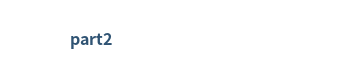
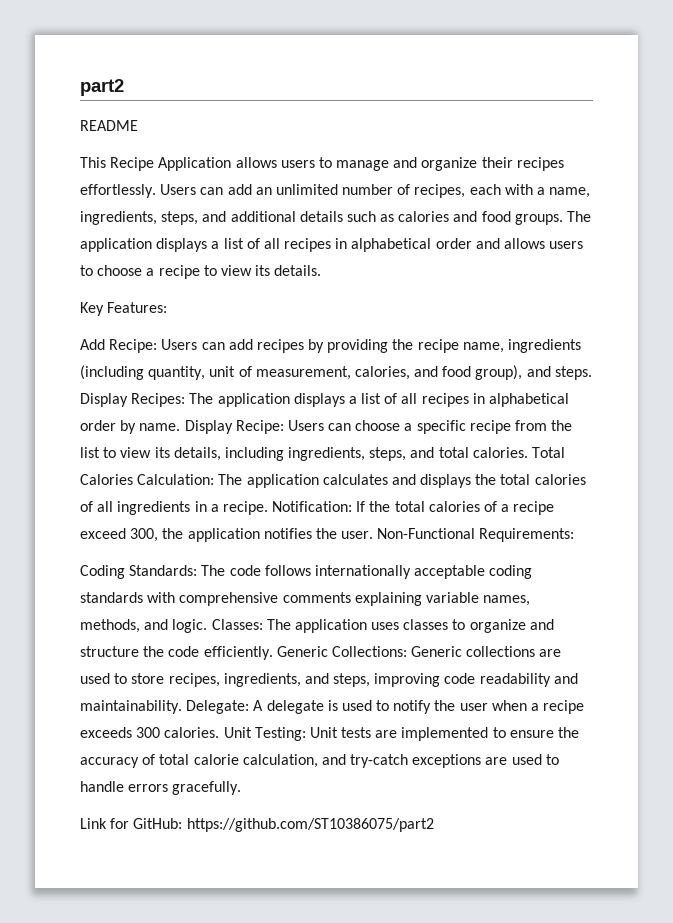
(112, 41) none -> [80,120,138,131] [80,157,564,171] [80,184,591,198] [80,211,592,225] [80,238,584,252] [80,265,322,279] [80,302,168,316] [80,339,582,353] [80,365,592,380] [80,393,570,407] [80,420,573,434] [80,447,566,461] [80,474,586,488] [80,501,555,515] [80,528,575,542] [80,565,533,579] [80,592,531,606] [80,619,554,633] [80,646,562,660] [80,673,578,687] [80,700,585,714] [80,727,580,741] [80,754,559,768] [80,781,242,795] [80,818,434,832] // README // This Recipe Application allows users to manage and organize their recipes effortlessly. Users can add an unlimited number of recipes, each with a name, ingredients, steps, and additional details such as calories and food groups. The application displays a list of all recipes in alphabetical order and allows users to choose a recipe to view its details. // Key Features: // Add Recipe: Users can add recipes by providing the recipe name, ingredients (including quantity, unit of measurement, calories, and food group), and steps. Display Recipes: The application displays a list of all recipes in alphabetical order by name. Display Recipe: Users can choose a specific recipe from the list to view its details, including ingredients, steps, and total calories. Total Calories Calculation: The application calculates and displays the total calories of all ingredients in a recipe. Notification: If the total calories of a recipe exceed 300, the application notifies the user. Non-Functional Requirements: // Coding Standards: The code follows internationally acceptable coding standards with comprehensive comments explaining variable names, methods, and logic. Classes: The application uses classes to organize and structure the code efficiently. Generic Collections: Generic collections are used to store recipes, ingredients, and steps, improving code readability and maintainability. Delegate: A delegate is used to notify the user when a recipe exceeds 300 calories. Unit Testing: Unit tests are implemented to ensure the accuracy of total calorie calculation, and try-catch exceptions are used to handle errors gracefully. // Link for GitHub: https://github.com/ST10386075/part2

